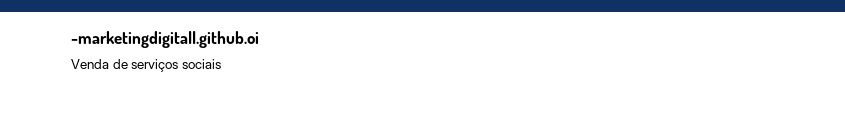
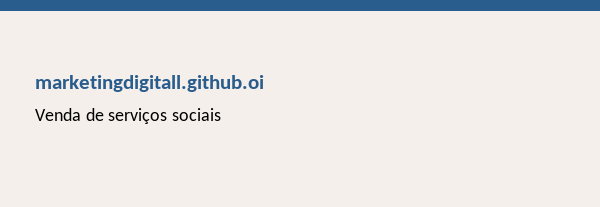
[71,31,259,48] -marketingdigitall.github.oi -> [35,75,264,92] marketingdigitall.github.oi

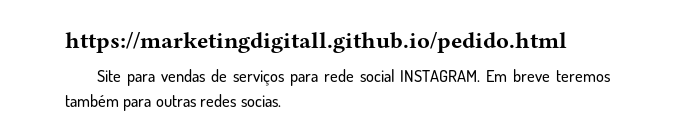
[35,75,264,92] [35,108,222,124] marketingdigitall.github.oi // Venda de serviços sociais -> [65,31,567,53] [97,69,610,86] [65,94,281,111] https://marketingdigitall.github.io/pedido.html // Site para vendas de serviços para rede social INSTAGRAM. Em breve teremos também para outras redes socias.

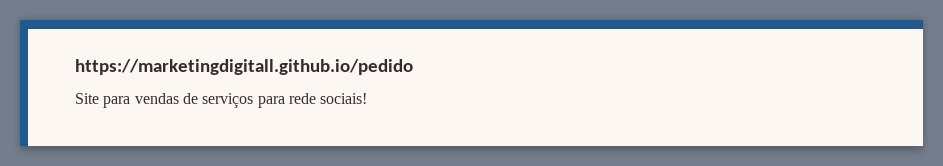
[65,31,567,53] https://marketingdigitall.github.io/pedido.html -> [75,59,413,75] https://marketingdigitall.github.io/pedido
[359,69,610,82] [65,94,281,111] social INSTAGRAM. Em breve teremos também para outras redes socias. -> [320,93,368,104] sociais!

